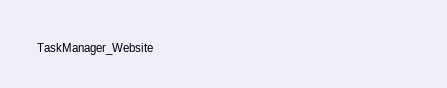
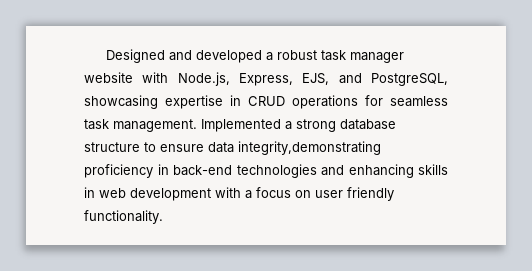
[37,43,153,55] TaskManager_Website -> [106,49,405,63] [84,72,448,86] [84,95,448,109] [84,119,396,132] [84,141,381,155] [84,164,448,178] [84,187,394,201] [84,210,163,224] Designed and developed a robust task manager website with Node.js, Express, EJS, and PostgreSQL, showcasing expertise in CRUD operations for seamless task management. Implemented a strong database structure to ensure data integrity,demonstrating proficiency in back-end technologies and enhancing skills in web development with a focus on user friendly functionality.

